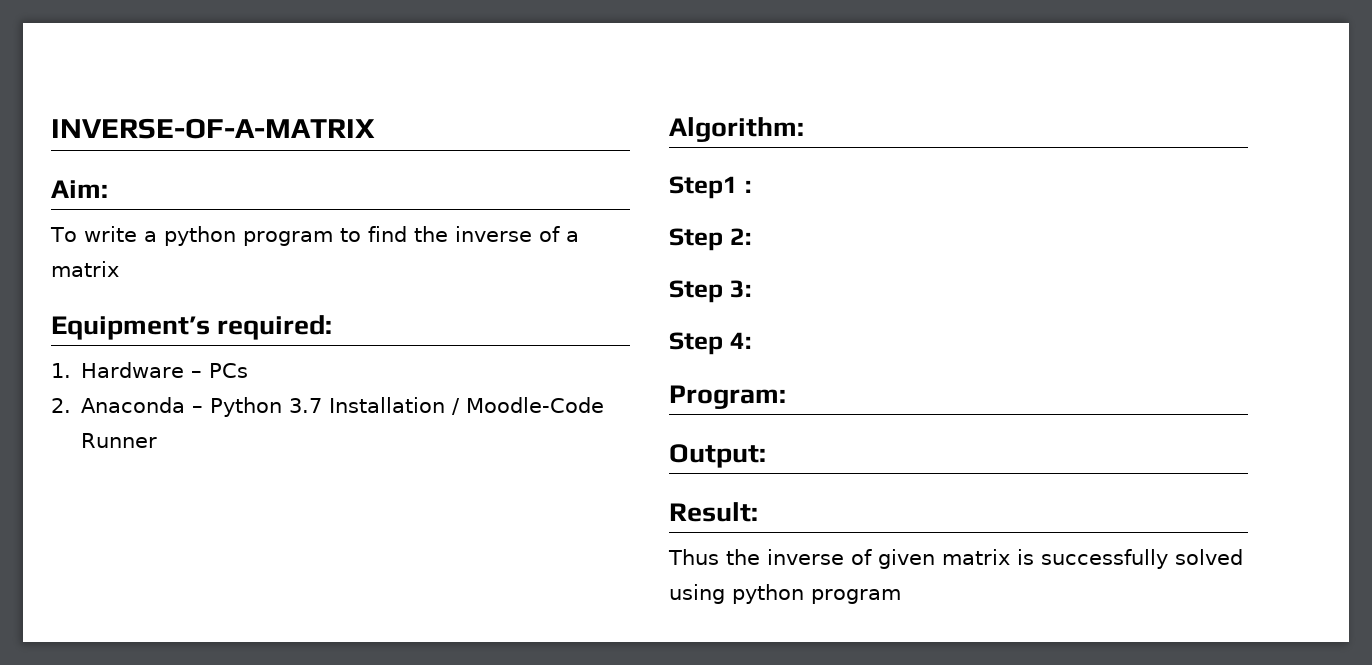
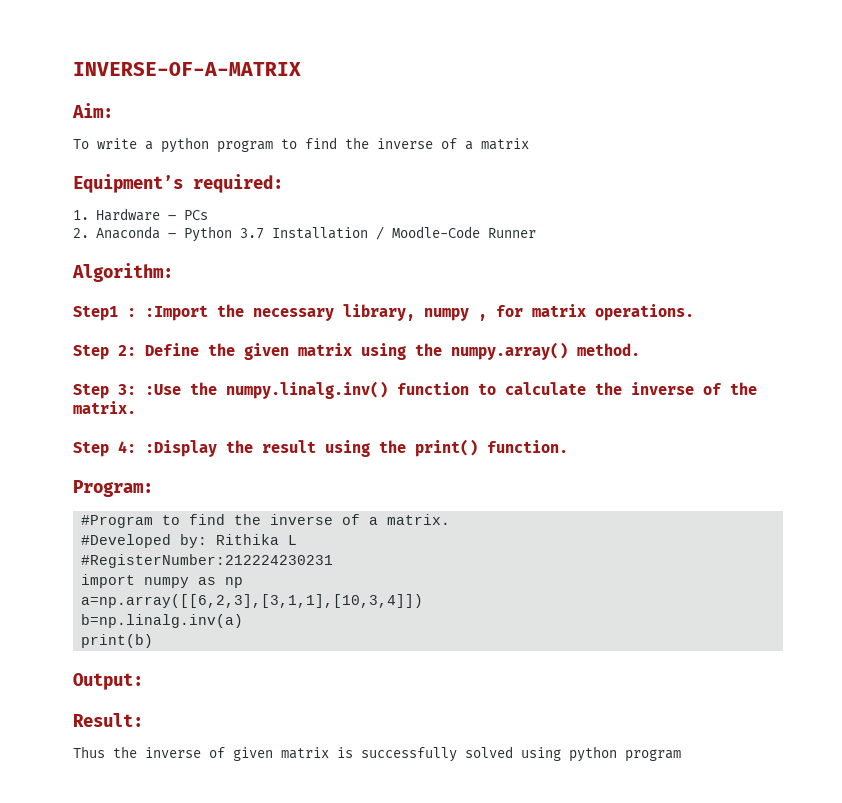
[669,228,751,251] [669,280,751,303] [669,332,751,355] [669,385,786,409] // Step 2: // Step 3: // Step 4: // Program: -> [145,304,694,321] [73,342,640,360] [73,381,757,399] [73,401,136,414] [73,439,568,457] [73,480,153,497] [81,514,451,528] [81,534,298,548] [81,554,334,568] [81,574,244,588] [81,594,424,608] [81,614,244,628] [81,634,154,648] :Import the necessary library, numpy , for matrix operations. // Step 2: Define the given matrix using the numpy.array() method. // Step 3: :Use the numpy.linalg.inv() function to calculate the inverse of the matrix. // Step 4: :Display the result using the print() function. // Program: // #Program to find the inverse of a matrix. // #Developed by: Rithika L // #RegisterNumber:212224230231 // import numpy as np // a=np.array([[6,2,3],[3,1,1],[10,3,4]]) // b=np.linalg.inv(a) // print(b)

